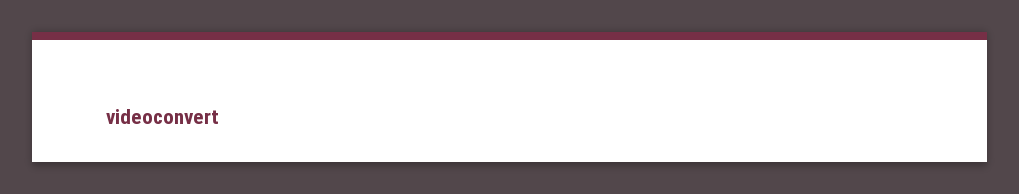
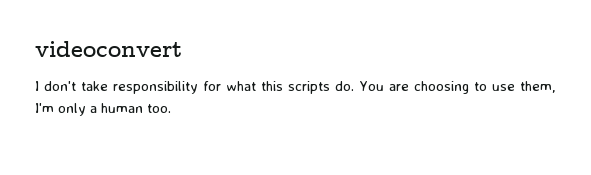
(219, 116) none -> [35,81,556,94] [35,103,171,116] // I don't take responsibility for what this scripts do. You are choosing to use them, I'm only a human too.

